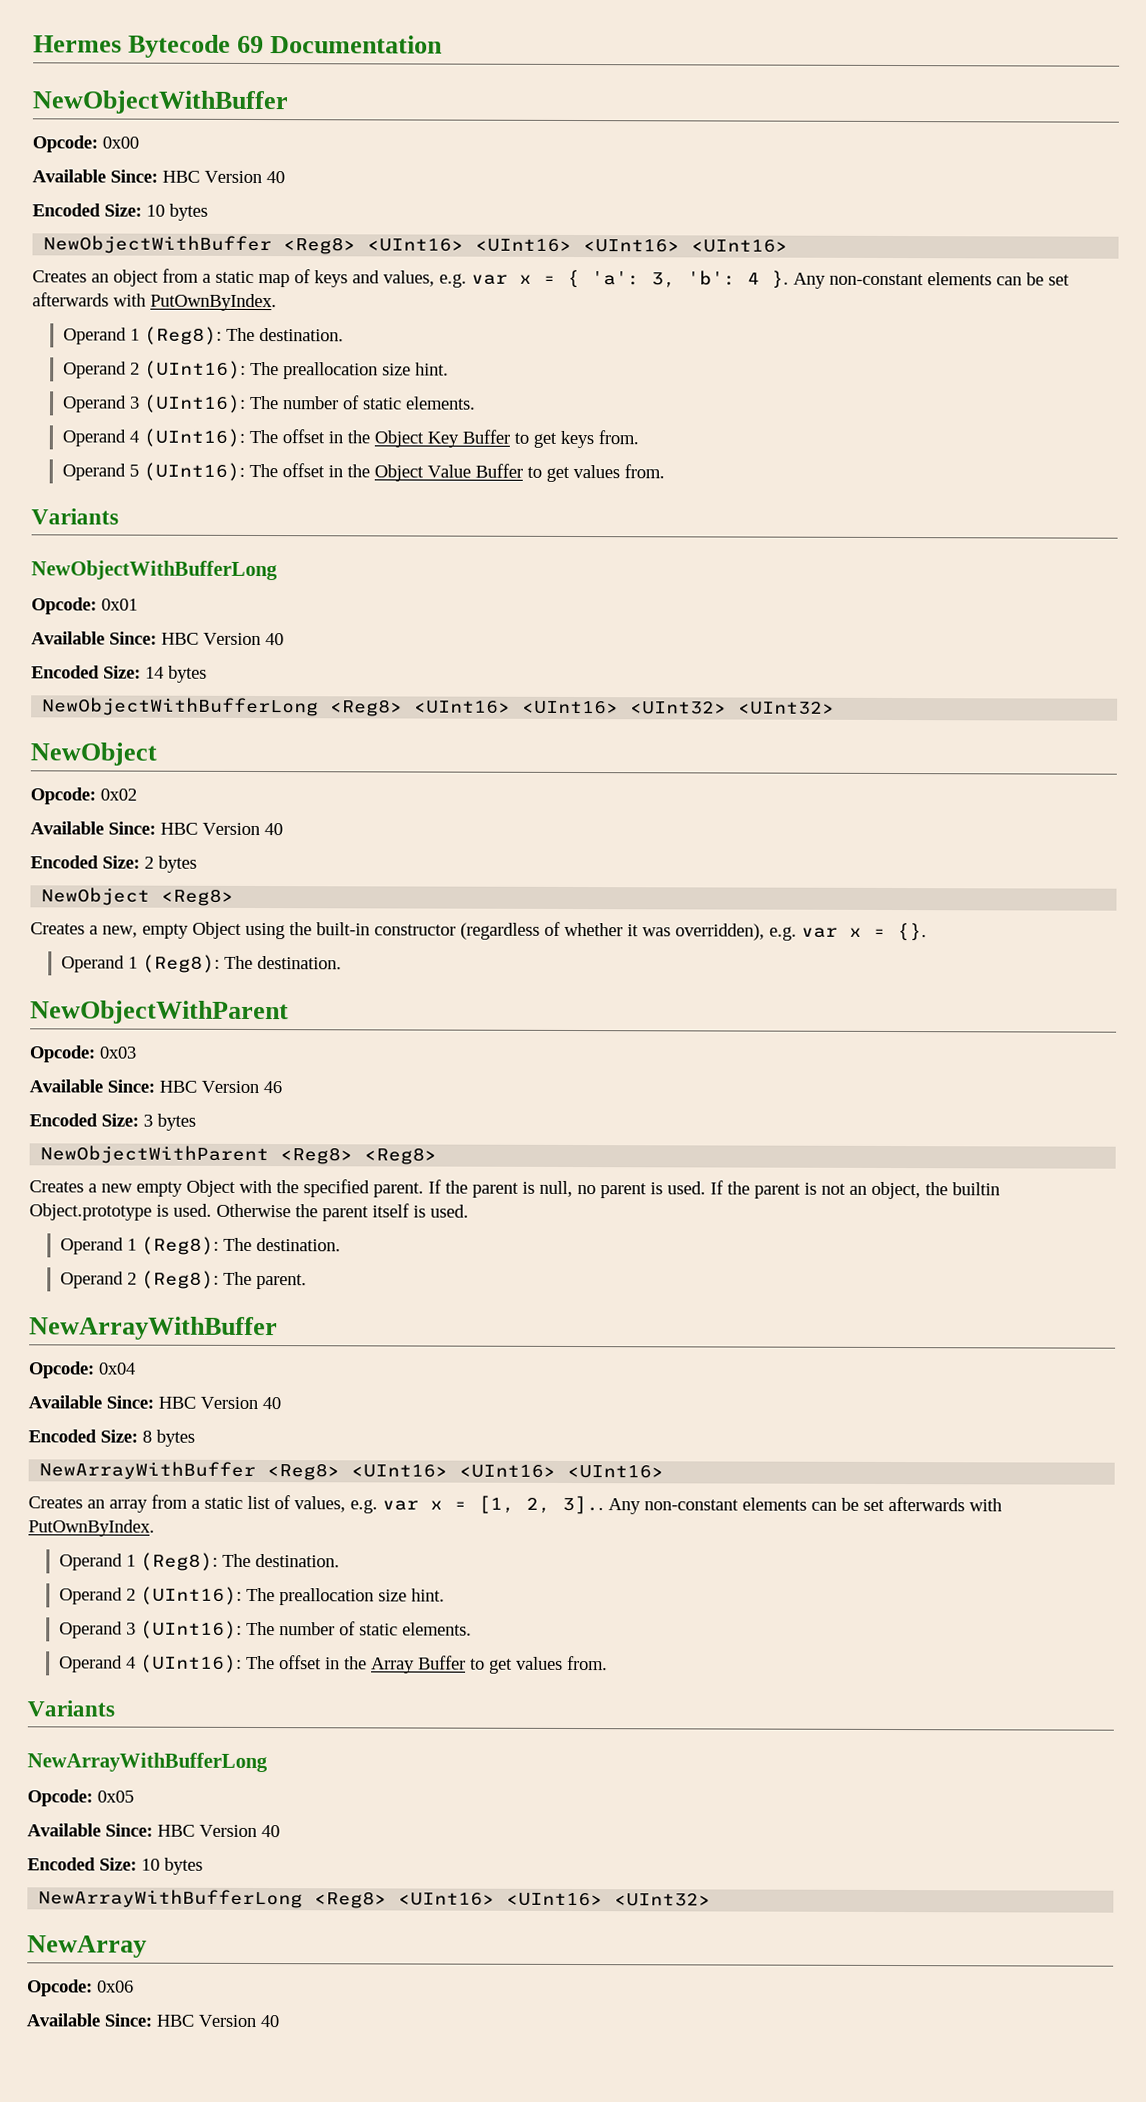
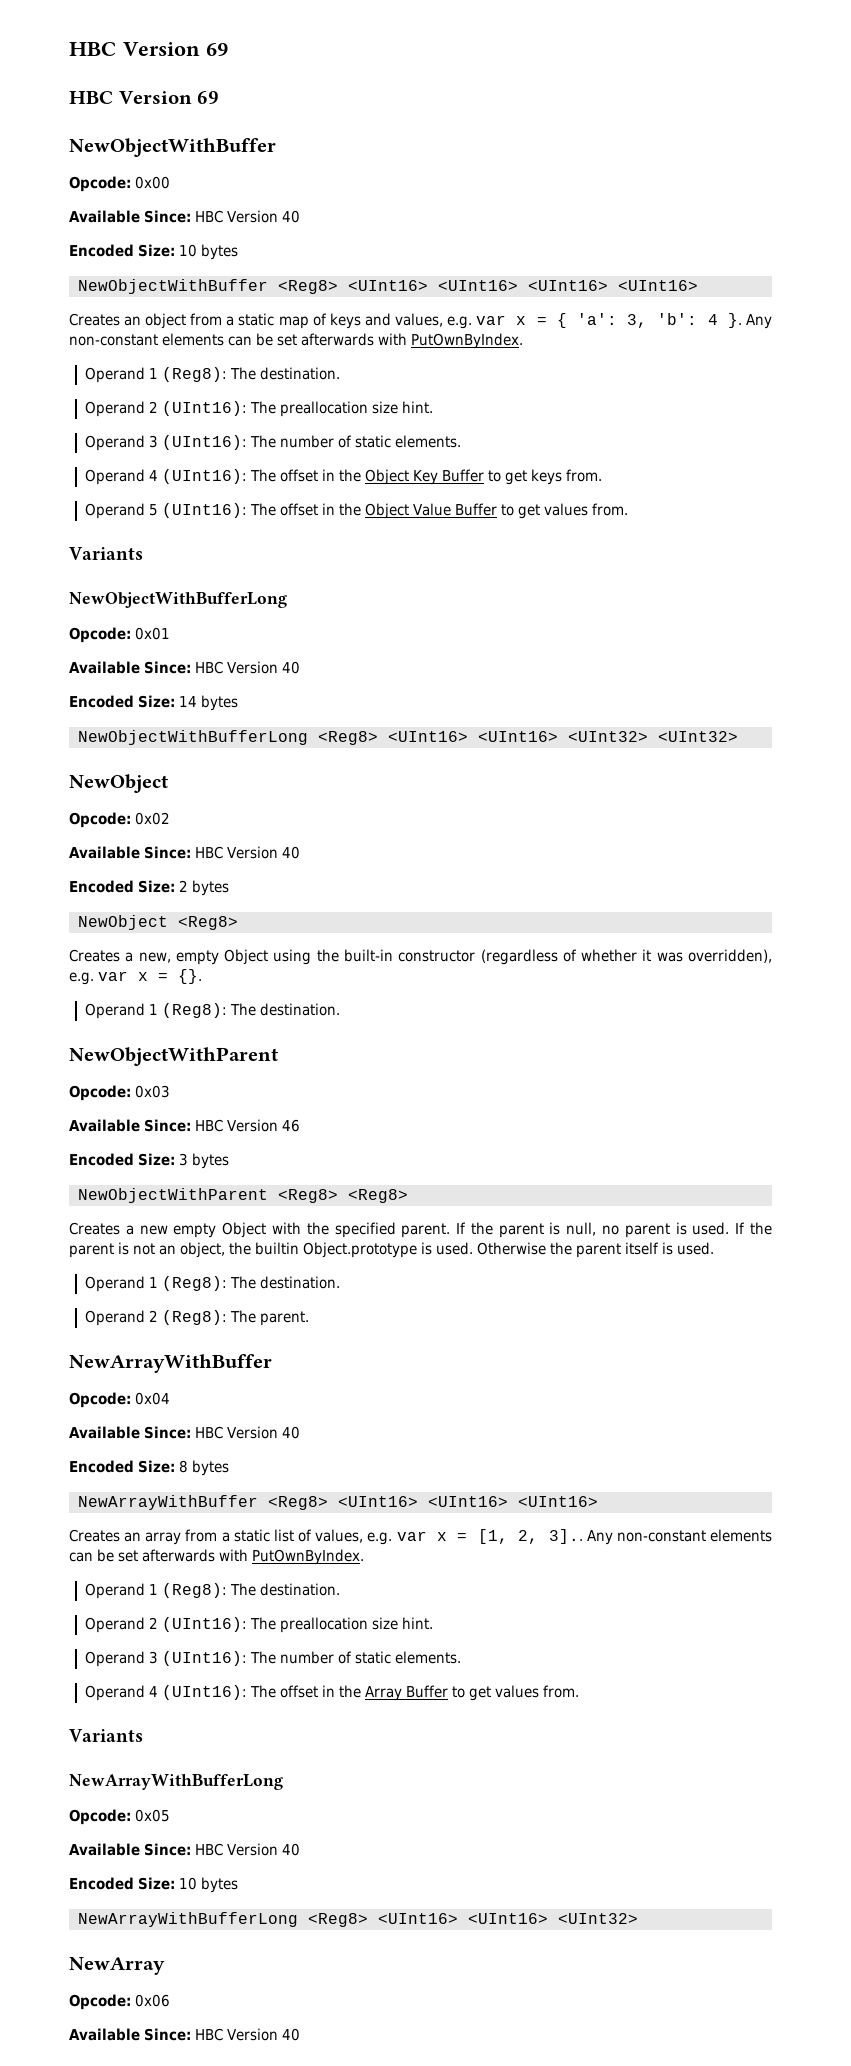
[33,34,444,58] Hermes Bytecode 69 Documentation -> [69,42,228,56] [69,91,220,104] HBC Version 69 // HBC Version 69

